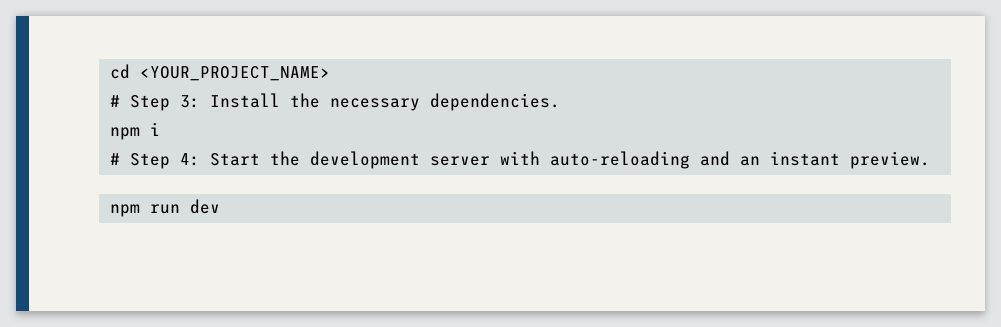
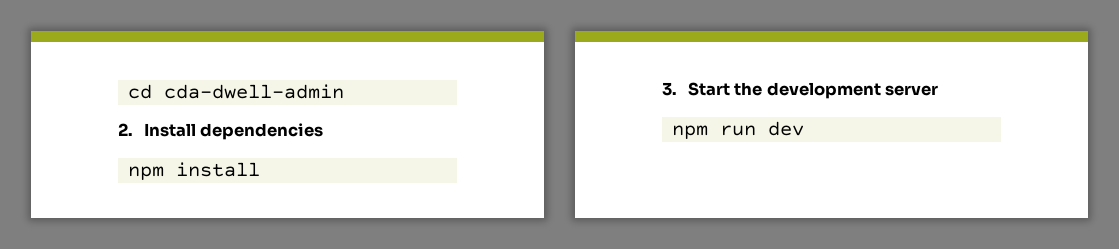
[140,66,331,81] [110,93,561,111] [110,122,161,140] [110,151,931,169] <YOUR_PROJECT_NAME> // # Step 3: Install the necessary dependencies. // npm i // # Step 4: Start the development server with auto-reloading and an instant preview. -> [163,84,344,99] [118,123,324,140] [127,162,260,180] [662,82,939,99] cda-dwell-admin // 2. Install dependencies // npm install // 3. Start the development server

